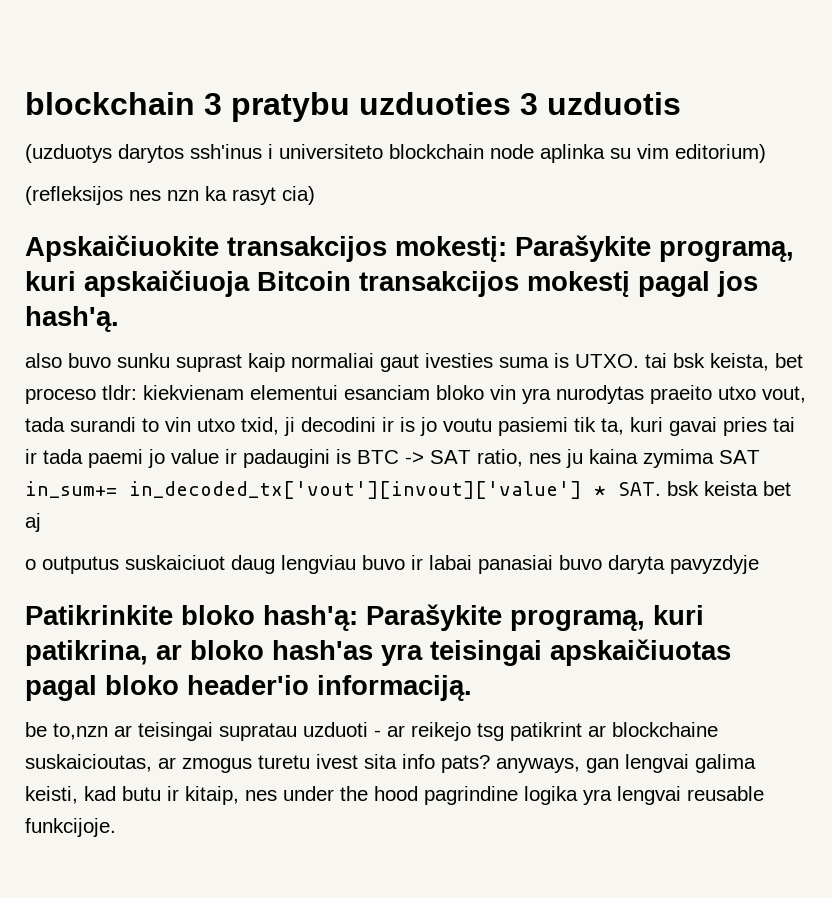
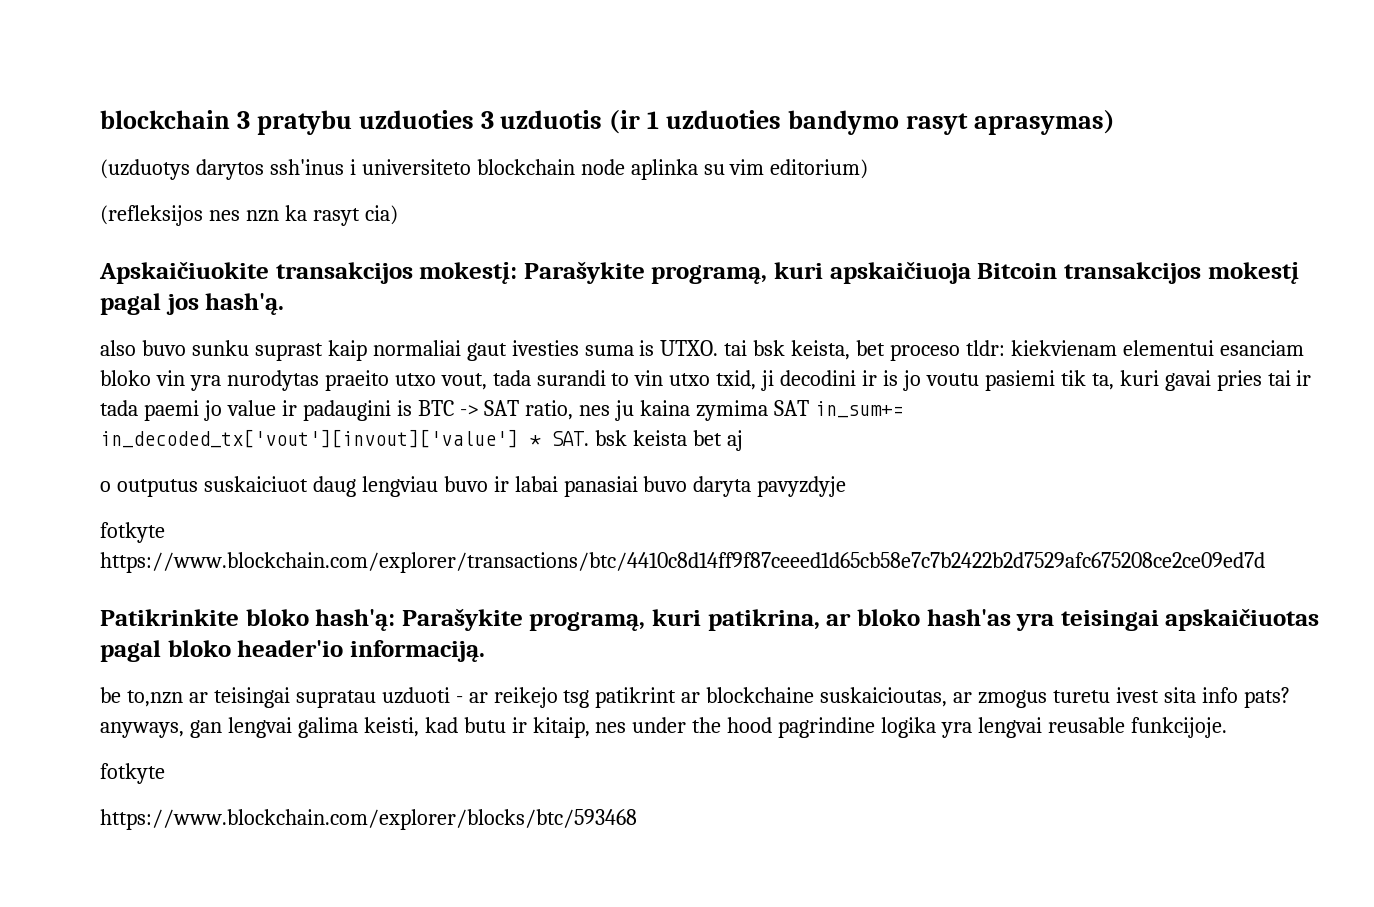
(681, 103) none -> [609,110,1115,135] (ir 1 uzduoties bandymo rasyt aprasymas)
(759, 564) none -> [100,522,165,543] [100,552,1265,573] // fotkyte https://www.blockchain.com/explorer/transactions/btc/4410c8d14ff9f87ceeed1d65cb58e7c7b2422b2d7529afc675208ce2ce09ed7d
(116, 827) none -> [100,763,165,784] [100,809,637,830] // fotkyte // https://www.blockchain.com/explorer/blocks/btc/593468

